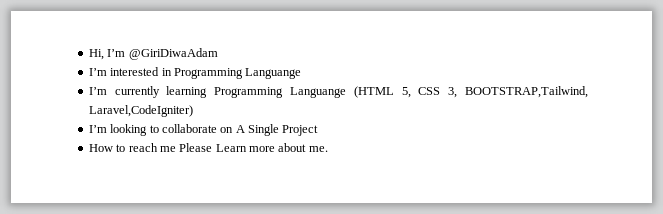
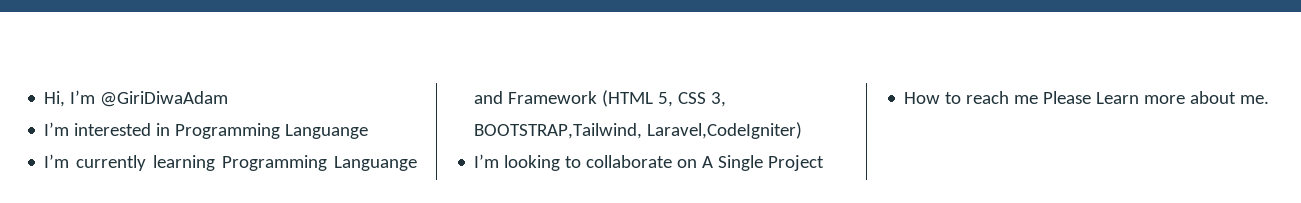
(346, 92) none -> [474,91,598,104] and Framework

